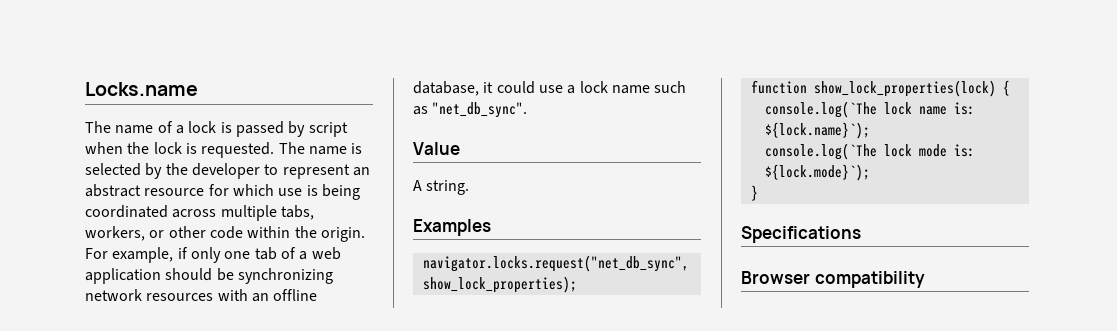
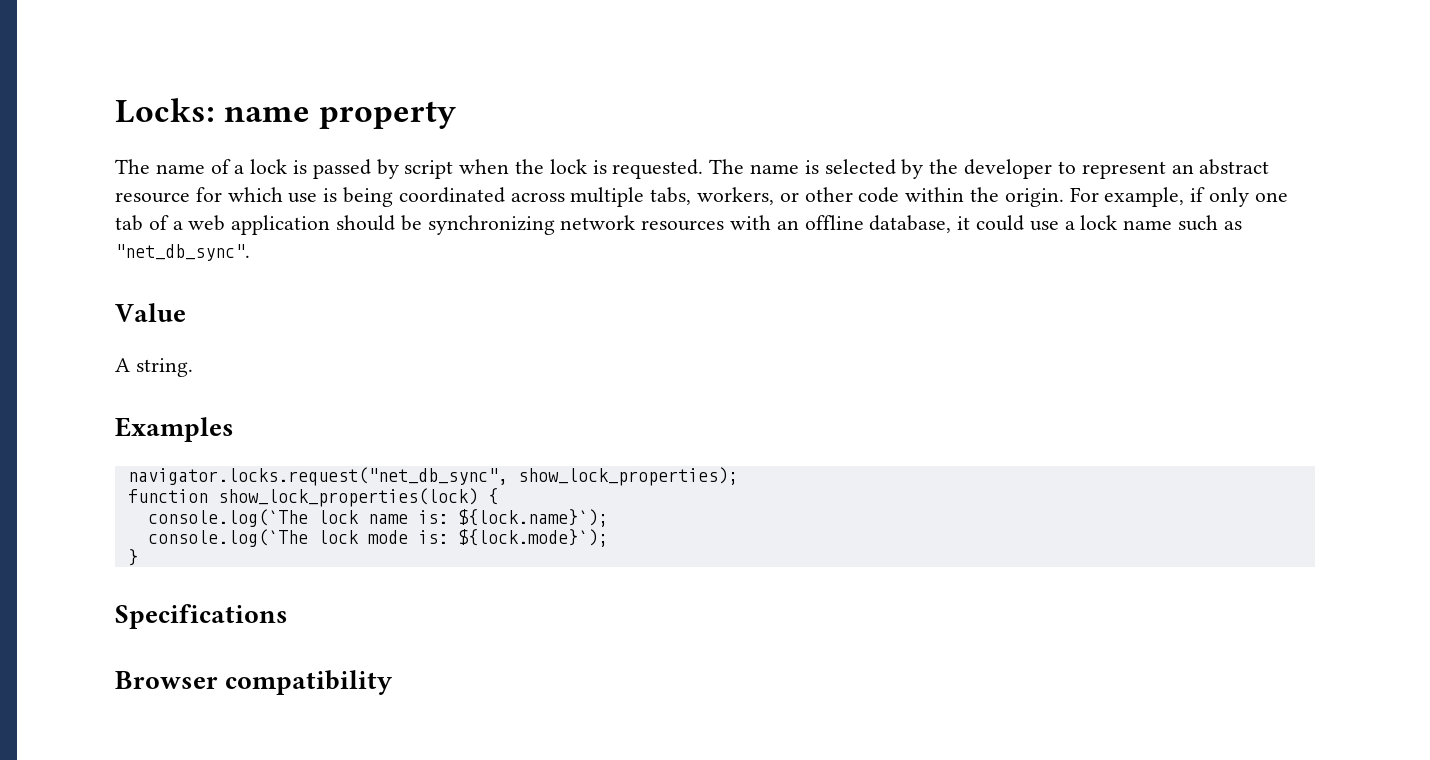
[85,82,198,96] Locks.name -> [115,98,457,129] Locks: name property

